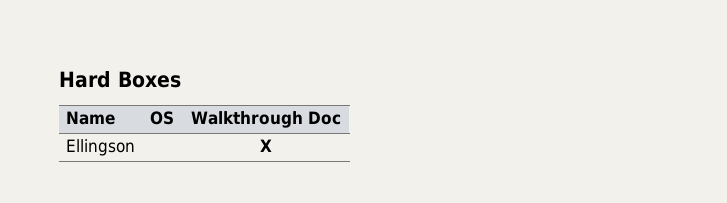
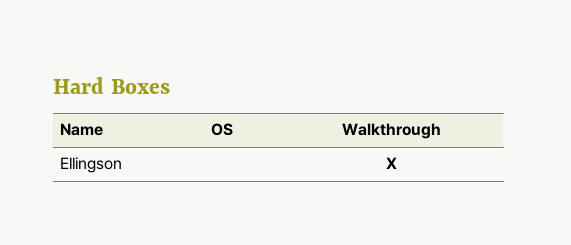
[308,111,341,125] Doc -> (441, 131) none

